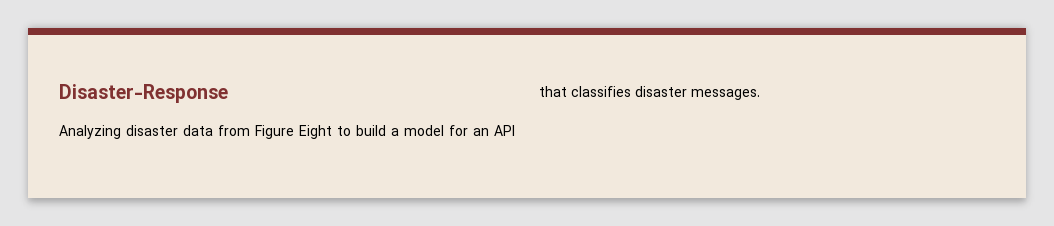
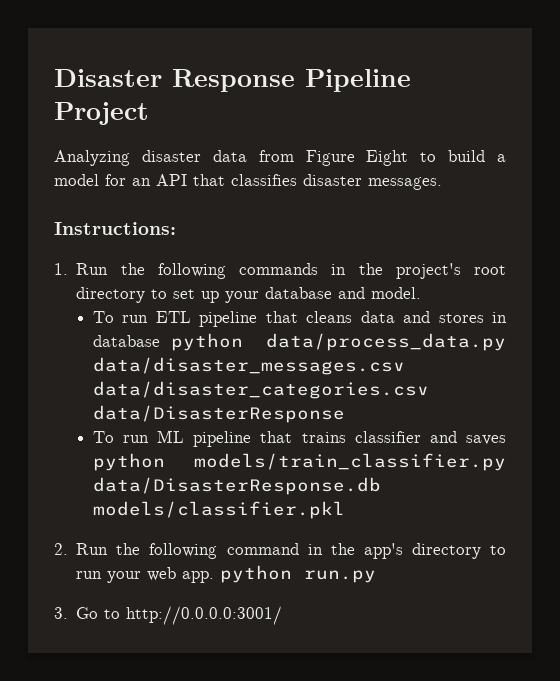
[59,84,228,103] Disaster-Response -> [54,69,411,92] [54,102,149,125] Disaster Response Pipeline Project
(760, 94) none -> [54,222,176,235] [54,263,506,279] [76,287,422,303] [92,311,508,327] [92,333,506,351] [92,357,405,375] [92,381,429,399] [92,405,345,423] [92,430,506,447] [92,453,506,471] [92,477,381,495] [92,501,345,519] [54,543,506,559] [76,565,377,583] [54,606,283,625] // Instructions: // 1. Run the following commands in the project's root directory to set up your database and model. // To run ETL pipeline that cleans data and stores in database python data/process_data.py data/disaster_messages.csv data/disaster_categories.csv data/DisasterResponse // To run ML pipeline that trains classifier and saves python models/train_classifier.py data/DisasterResponse.db models/classifier.pkl // 2. Run the following command in the app's directory to run your web app. python run.py // 3. Go to http://0.0.0.0:3001/

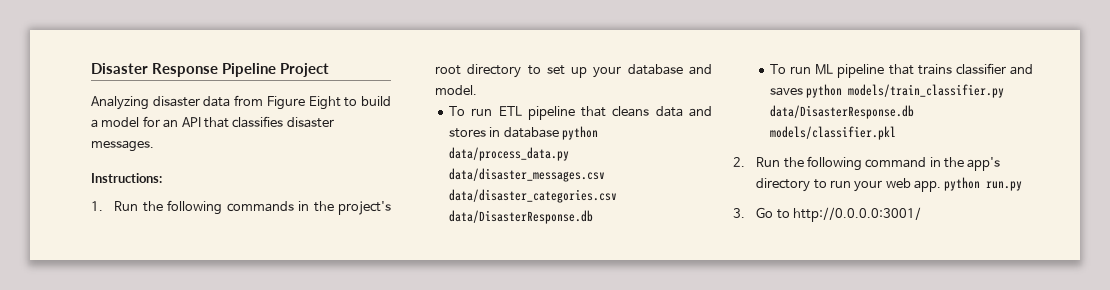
[92,405,345,423] data/DisasterResponse -> [448,210,593,224] data/DisasterResponse.db

